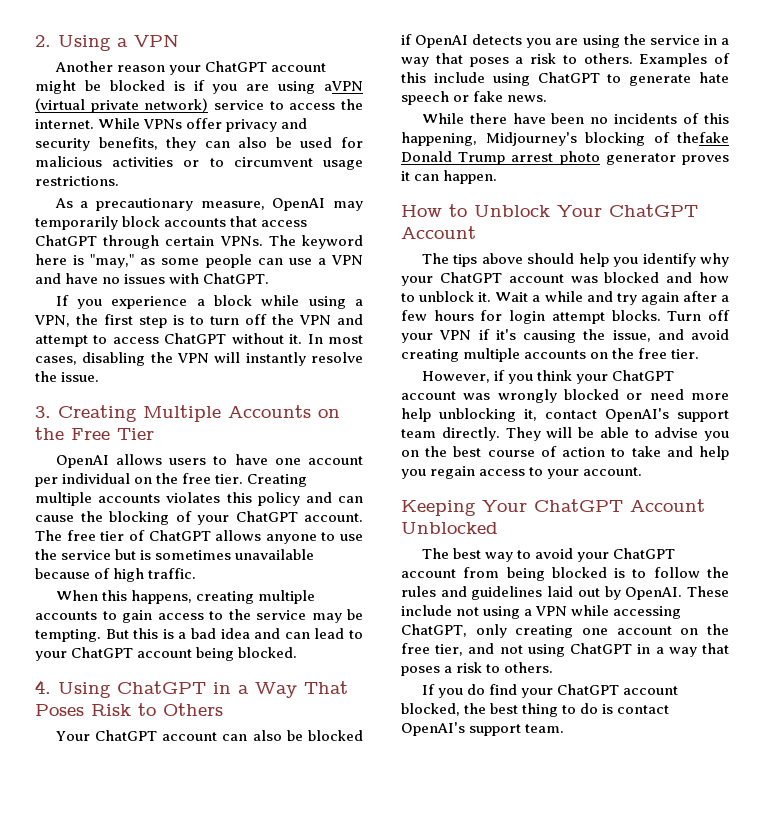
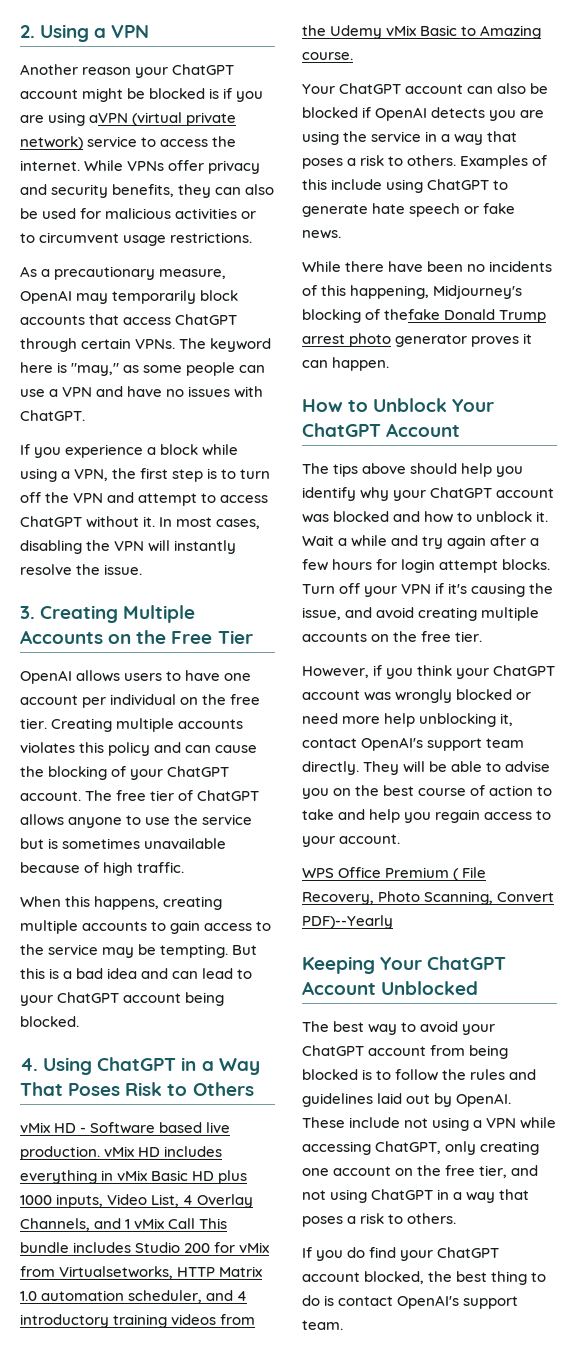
(223, 709) none -> [20,1122,231,1134] [20,1146,223,1160] [20,1170,248,1184] [20,1194,254,1208] [20,1218,228,1231] [20,1242,270,1253] [20,1266,263,1279] [20,1290,248,1303] [20,1314,256,1328] [302,25,542,39] [302,52,353,60] // vMix HD - Software based live production. vMix HD includes everything in vMix Basic HD plus 1000 inputs, Video List, 4 Overlay Channels, and 1 vMix Call This bundle includes Studio 200 for vMix from Virtualsetworks, HTTP Matrix 1.0 automation scheduler, and 4 introductory training videos from the Udemy vMix Basic to Amazing course.
(643, 471) none -> [302,867,487,881] [302,891,555,905] [302,915,393,929] // WPS Office Premium ( File Recovery, Photo Scanning, Convert PDF)--Yearly

